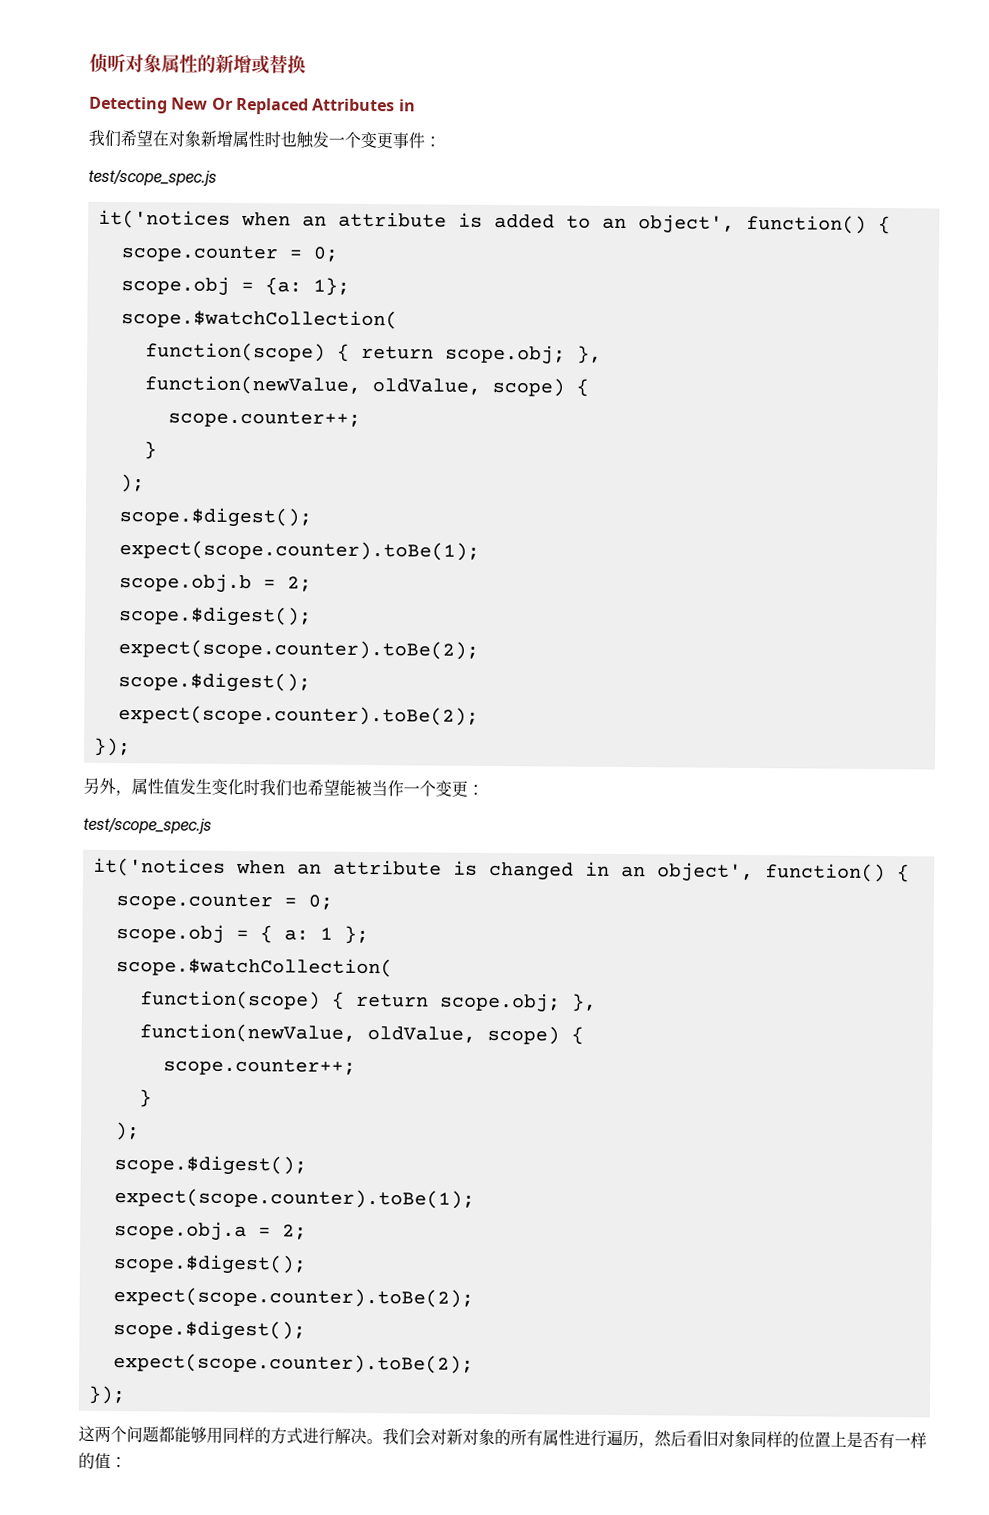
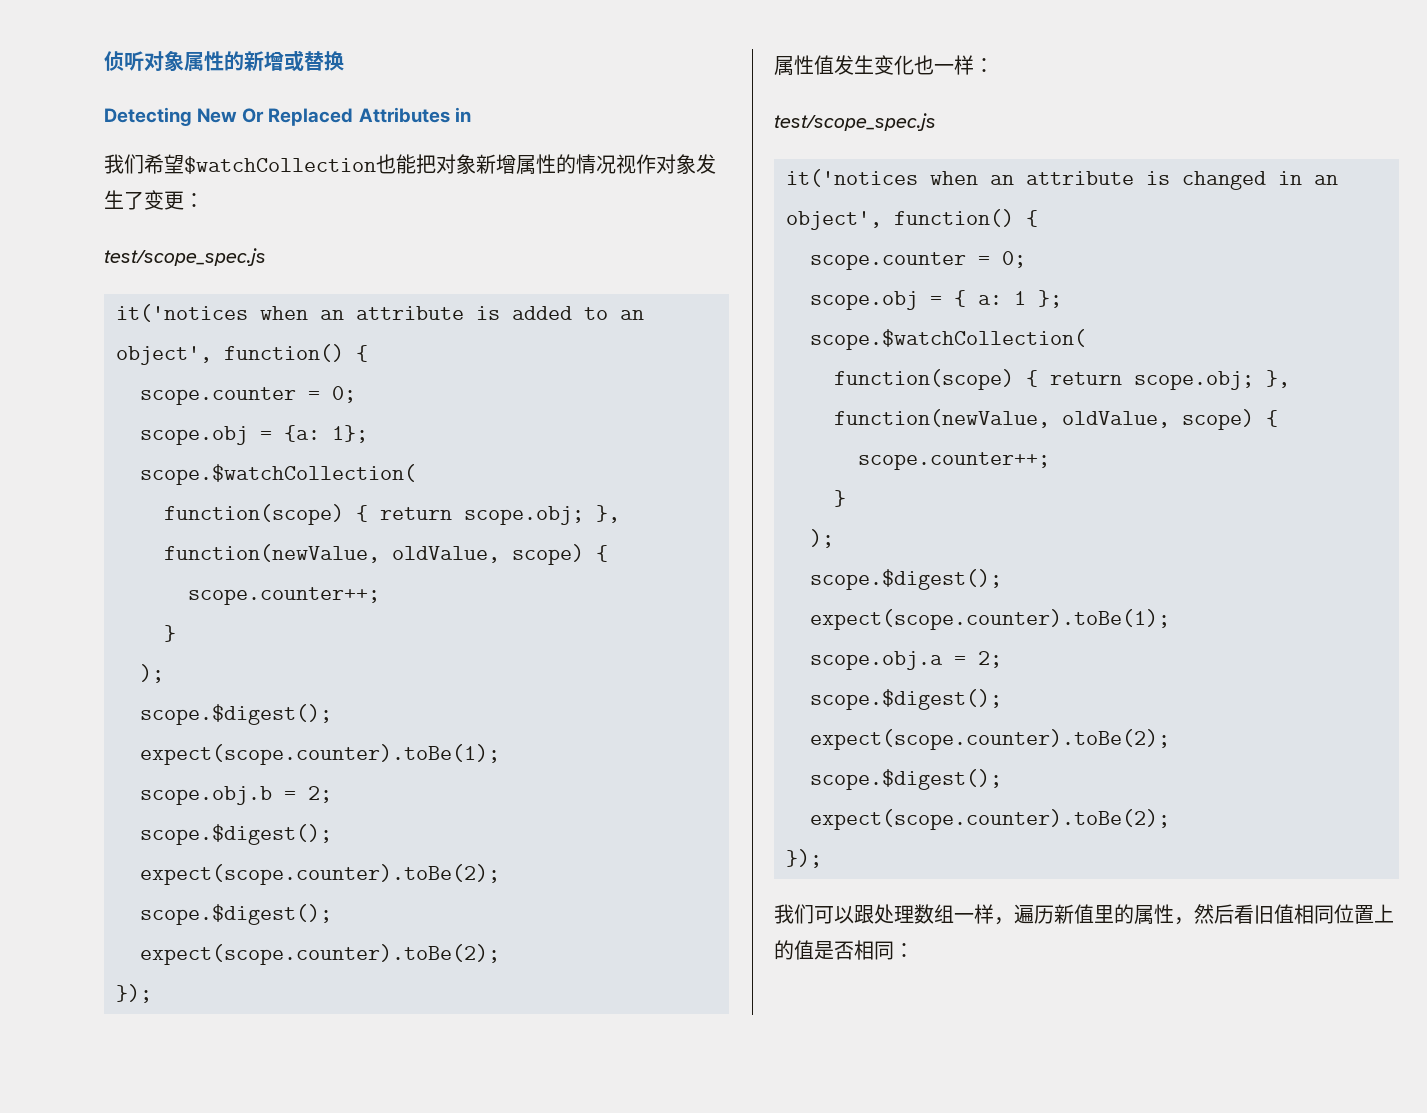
[152,130,169,147] 在 -> [184,154,436,174] $watchCollection也能把
[264,130,425,149] 时也触发一个变更事件 -> [556,154,716,174] [104,190,184,210] 的情况视作对象发生了变更
[83,777,132,797] 另外， -> (152, 993) none
[243,778,468,797] 时我们也希望能被当作一个变更 -> [914,55,974,75] 也一样
[78,1425,927,1449] [78,1452,111,1470] 这两个问题都能够用同样的方式进行解决。我们会对新对象的所有属性进行遍历，然后看旧对象同样的位置上是否有一样的值 -> [774,904,1394,925] [774,940,894,960] 我们可以跟处理数组一样，遍历新值里的属性，然后看旧值相同位置上的值是否相同

